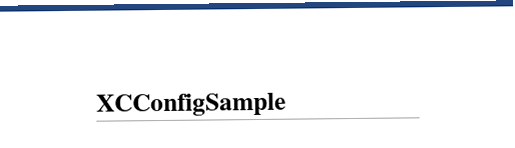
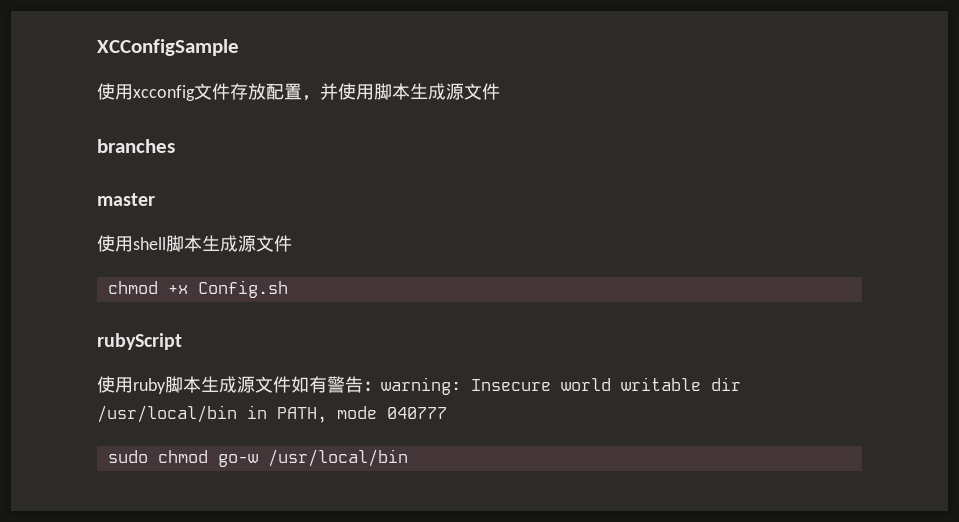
(286, 104) none -> [97,83,500,101] [97,139,175,153] [97,193,155,206] [97,235,292,252] [107,280,288,298] [97,333,182,350] [97,376,741,395] [97,405,447,423] [107,449,408,467] // 使用xcconfig文件存放配置，并使用脚本生成源文件 // branches // master // 使用shell脚本生成源文件 // chmod +x Config.sh // rubyScript // 使用ruby脚本生成源文件如有警告：warning: Insecure world writable dir /usr/local/bin in PATH, mode 040777 // sudo chmod go-w /usr/local/bin

